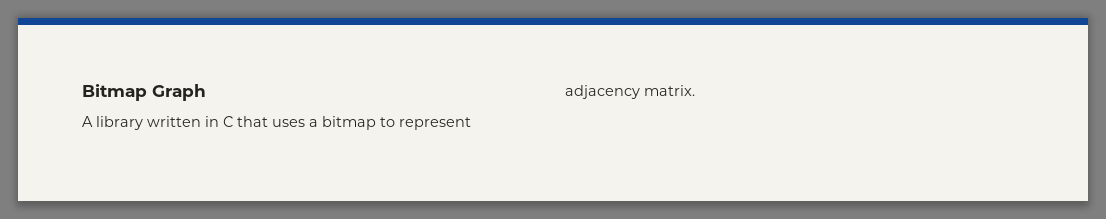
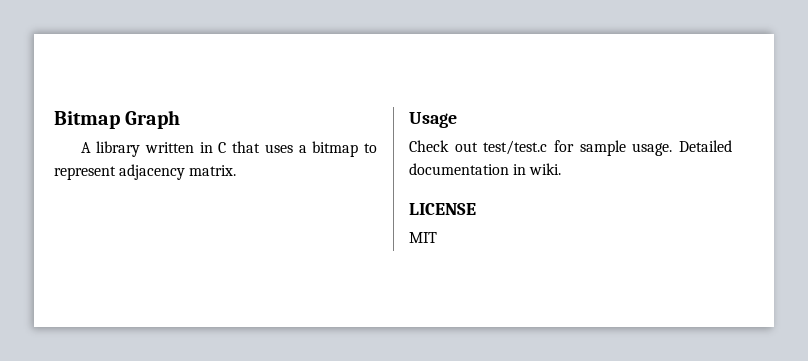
(695, 90) none -> [409,112,457,128] [409,140,732,156] [409,163,562,175] [409,203,476,215] [409,232,437,243] // Usage // Check out test/test.c for sample usage. Detailed documentation in wiki. // LICENSE // MIT

